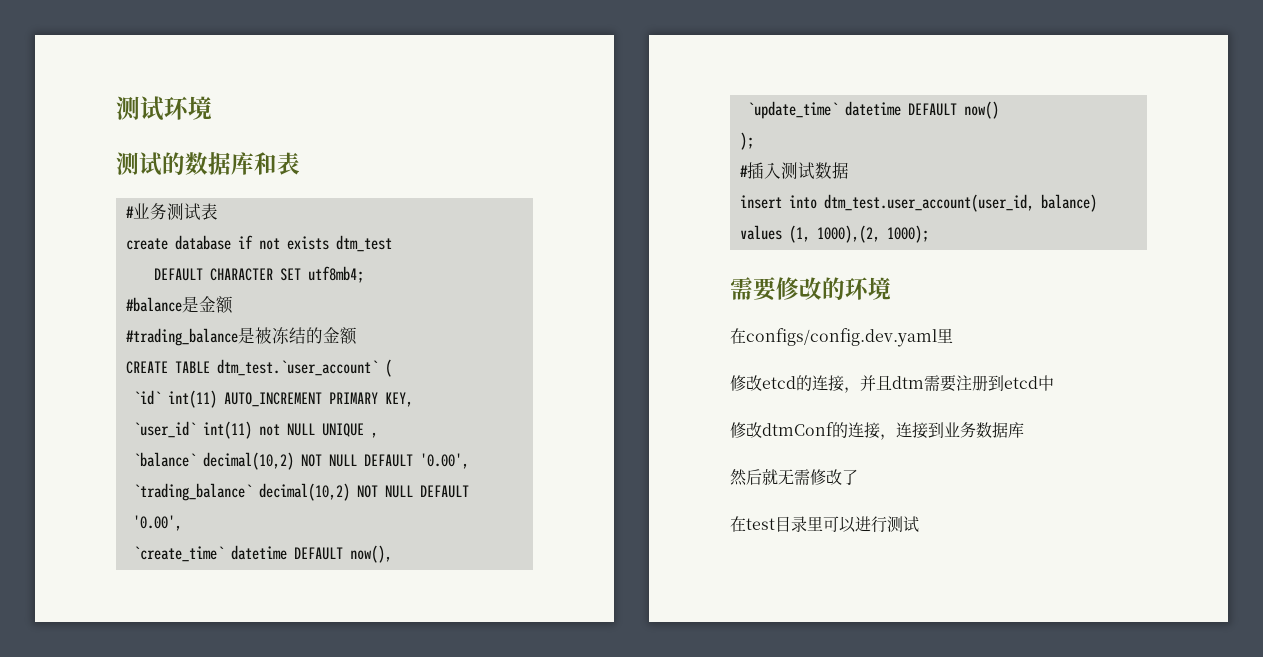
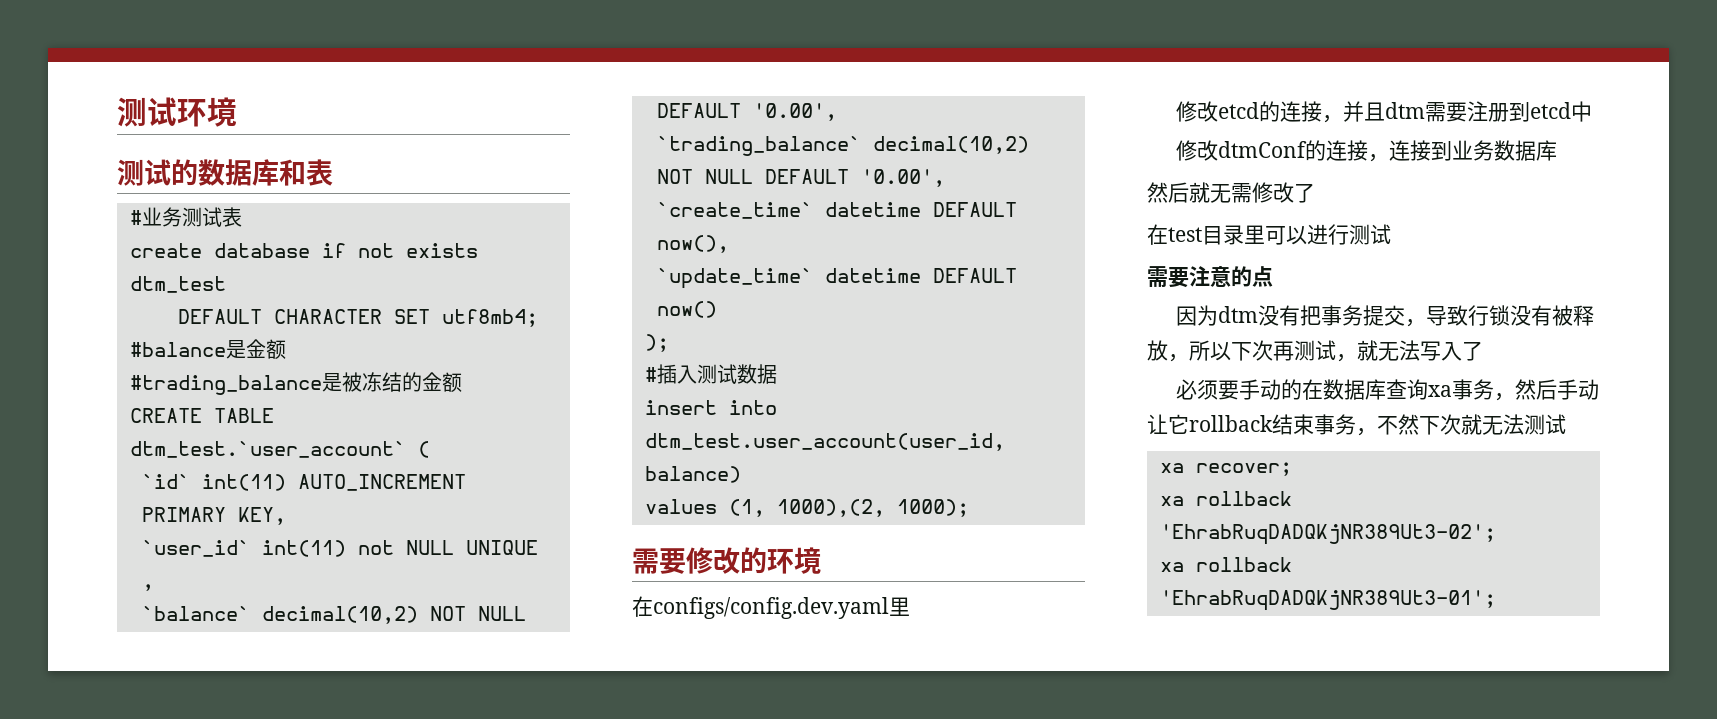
(919, 524) none -> [1147,266,1273,288] [1176,305,1595,327] [1147,340,1483,362] [1176,379,1600,401] [1147,414,1566,436] [1159,462,1292,476] [1159,491,1292,506] [1159,524,1496,545] [1159,557,1292,572] [1159,590,1496,611] // 需要注意的点 // 因为dtm没有把事务提交，导致行锁没有被释放，所以下次再测试，就无法写入了 // 必须要手动的在数据库查询xa事务，然后手动让它rollback结束事务，不然下次就无法测试 // xa recover; // xa rollback 'EhrabRuqDADQKjNR389Ut3-02'; // xa rollback 'EhrabRuqDADQKjNR389Ut3-01';

